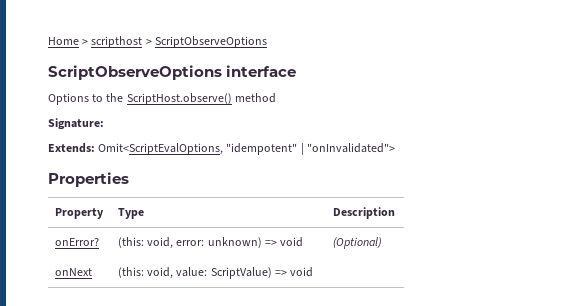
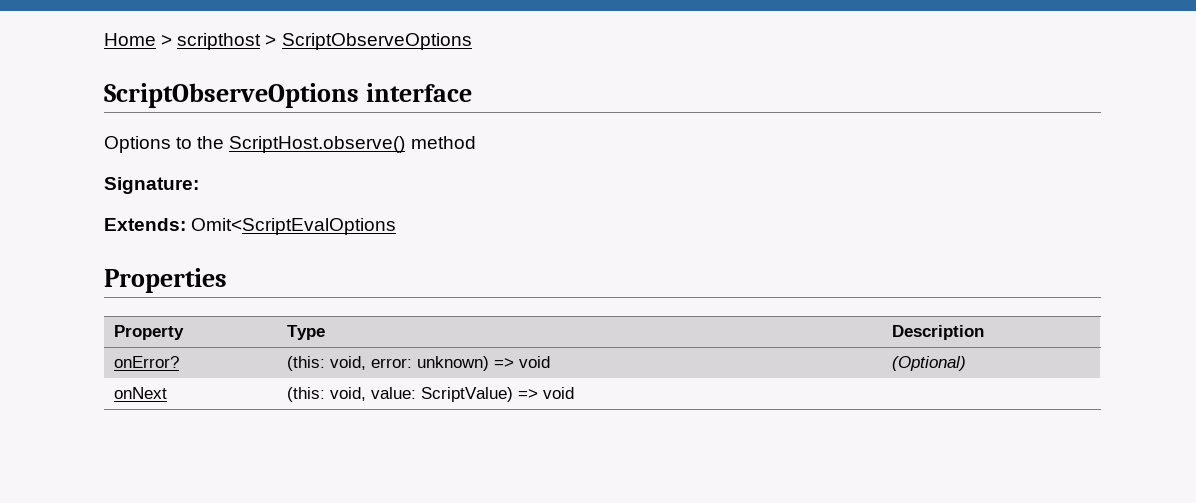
[98,143,395,155] Omit<ScriptEvalOptions, "idempotent" | "onInvalidated"> -> [191,218,397,235] Omit<ScriptEvalOptions

